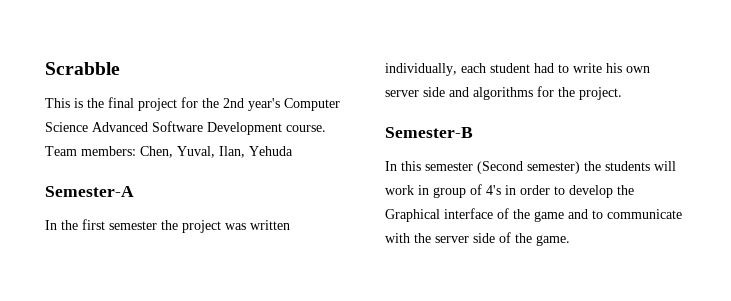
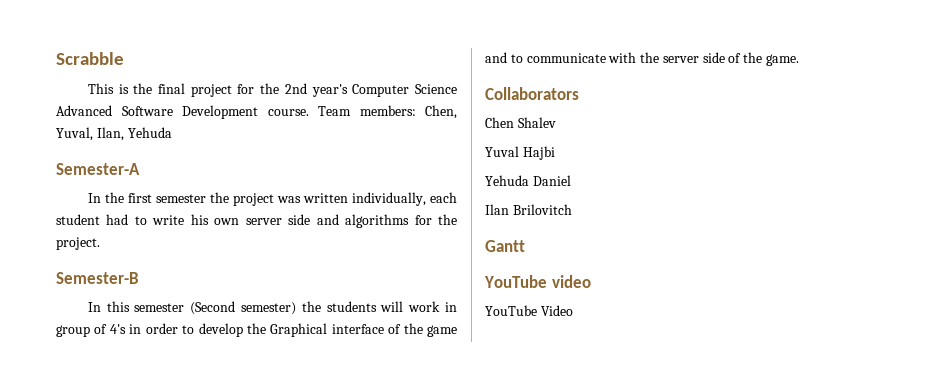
(570, 240) none -> [485,87,579,100] [485,117,556,128] [485,146,555,160] [485,175,571,186] [485,204,572,215] [485,240,525,252] [484,275,591,288] [485,305,573,316] // Collaborators // Chen Shalev // Yuval Hajbi // Yehuda Daniel // Ilan Brilovitch // Gantt // YouTube video // YouTube Video

